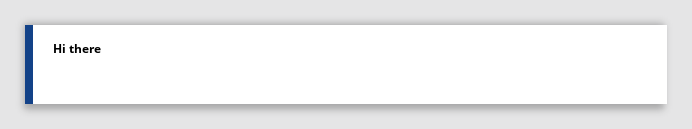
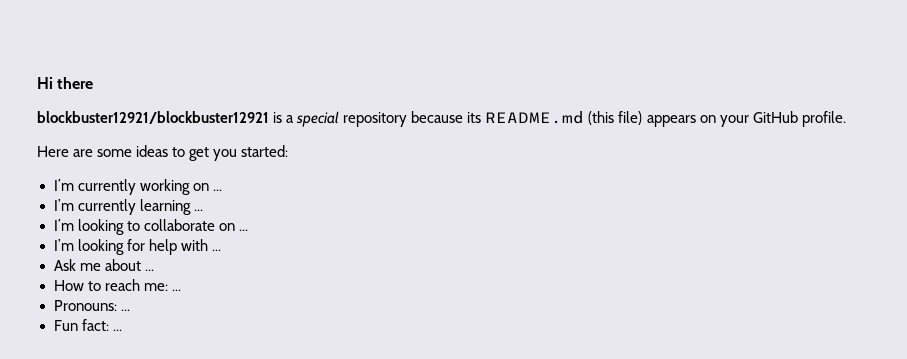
(102, 48) none -> [37,111,846,127] [37,145,289,161] [53,179,222,195] [53,199,203,215] [53,219,248,235] [53,239,221,255] [53,259,154,271] [53,279,181,291] [53,300,130,311] [53,319,122,331] // blockbuster12921/blockbuster12921 is a special repository because its README.md (this file) appears on your GitHub profile. // Here are some ideas to get you started: // I’m currently working on ... // I’m currently learning ... // I’m looking to collaborate on ... // I’m looking for help with ... // Ask me about ... // How to reach me: ... // Pronouns: ... // Fun fact: ...

